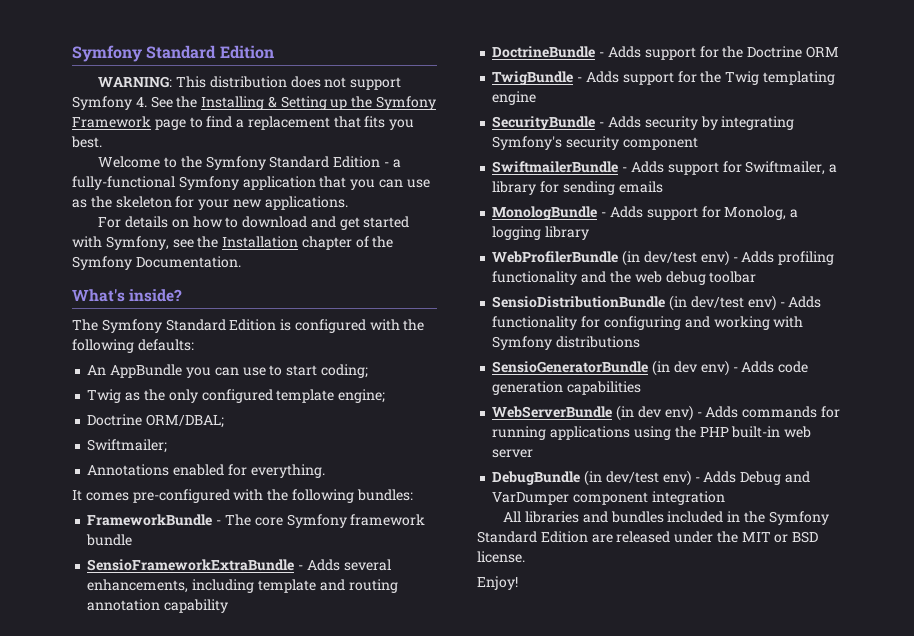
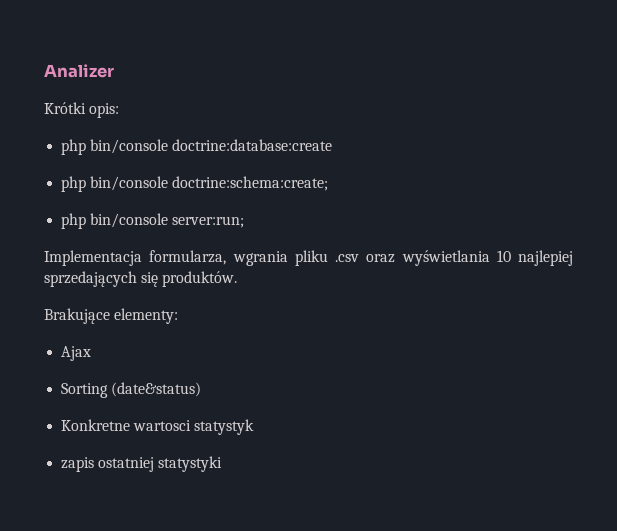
[72,45,274,62] [98,76,402,90] [72,96,437,110] [72,116,415,130] [71,136,102,148] [98,156,401,170] [72,176,430,190] [72,196,348,210] [98,216,410,230] [72,236,394,250] [72,256,241,270] [72,289,183,302] [72,319,425,333] [72,339,194,353] [87,364,368,378] [87,389,386,403] [87,414,225,428] [87,439,168,453] [87,464,325,478] [72,489,413,503] [87,514,426,528] [86,534,133,546] [87,559,391,571] [87,579,398,593] [87,599,229,613] [492,46,839,60] [492,71,835,85] [492,91,537,105] [492,116,795,130] [492,136,698,150] [492,161,838,175] [492,181,663,195] [492,206,799,220] [492,226,590,240] [492,250,835,266] [492,271,757,285] [492,295,822,311] [492,316,804,330] [492,336,641,350] [492,360,809,376] [492,381,642,395] [492,405,840,421] [492,426,812,440] [492,449,534,458] [492,470,810,486] [492,491,725,505] [503,511,829,525] [477,531,819,543] [477,551,525,563] [477,576,518,590] Symfony Standard Edition // WARNING: This distribution does not support Symfony 4. See the Installing & Setting up the Symfony Framework page to find a replacement that fits you best. // Welcome to the Symfony Standard Edition - a fully-functional Symfony application that you can use as the skeleton for your new applications. // For details on how to download and get started with Symfony, see the Installation chapter of the Symfony Documentation. // What's inside? // The Symfony Standard Edition is configured with the following defaults: // An AppBundle you can use to start coding; // Twig as the only configured template engine; // Doctrine ORM/DBAL; // Swiftmailer; // Annotations enabled for everything. // It comes pre-configured with the following bundles: // FrameworkBundle - The core Symfony framework bundle // SensioFrameworkExtraBundle - Adds several enhancements, including template and routing annotation capability // DoctrineBundle - Adds support for the Doctrine ORM // TwigBundle - Adds support for the Twig templating engine // SecurityBundle - Adds security by integrating Symfony's security component // SwiftmailerBundle - Adds support for Swiftmailer, a library for sending emails // MonologBundle - Adds support for Monolog, a logging library // WebProfilerBundle (in dev/test env) - Adds profiling functionality and the web debug toolbar // SensioDistributionBundle (in dev/test env) - Adds functionality for configuring and working with Symfony distributions // SensioGeneratorBundle (in dev env) - Adds code generation capabilities // WebServerBundle (in dev env) - Adds commands for running applications using the PHP built-in web server // DebugBundle (in dev/test env) - Adds Debug and VarDumper component integration // All libraries and bundles included in the Symfony Standard Edition are released under the MIT or BSD license. // Enjoy! -> [44,64,114,78] [44,102,120,118] [61,139,333,155] [61,176,329,192] [61,213,245,229] [44,250,573,266] [44,271,238,287] [44,308,179,324] [61,346,92,361] [61,382,202,398] [61,419,255,435] [61,456,223,472] Analizer // Krótki opis: // php bin/console doctrine:database:create // php bin/console doctrine:schema:create; // php bin/console server:run; // Implementacja formularza, wgrania pliku .csv oraz wyświetlania 10 najlepiej sprzedających się produktów. // Brakujące elementy: // Ajax // Sorting (date&status) // Konkretne wartosci statystyk // zapis ostatniej statystyki

